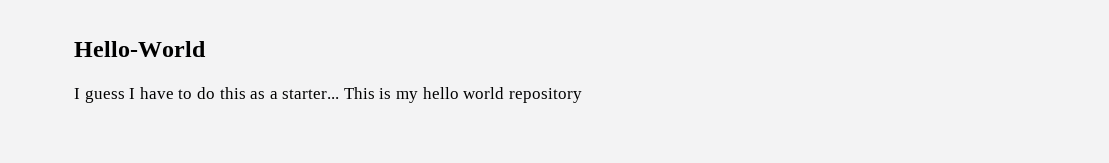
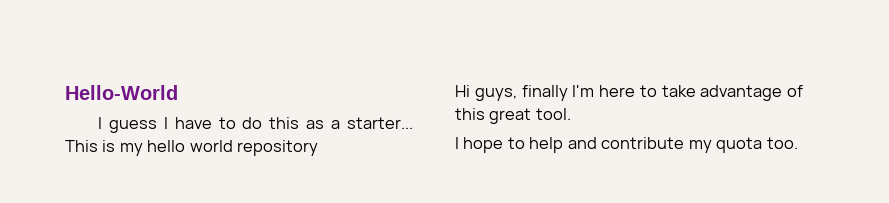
(582, 95) none -> [455,85,803,101] [455,108,571,124] [455,137,798,153] // Hi guys, finally I'm here to take advantage of this great tool. // I hope to help and contribute my quota too.

